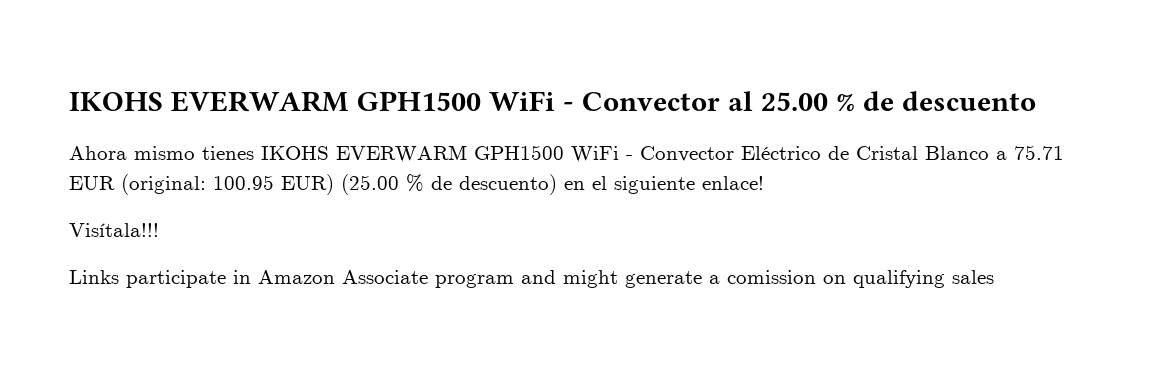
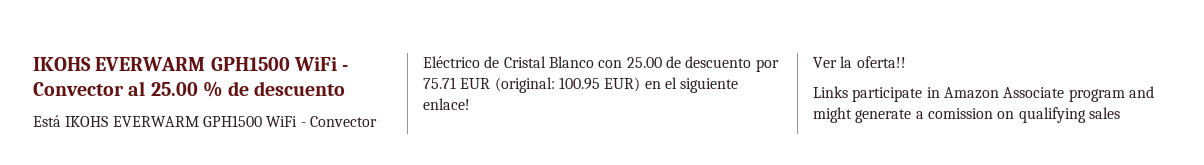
[69,146,254,160] Ahora mismo tienes -> [33,115,61,127] Está
[996,151,1007,160] a -> [598,56,779,72] con 25.00 de descuento por
[341,174,557,195] (25.00 % de descuento) -> (641, 84) none
[69,223,159,237] Visítala!!! -> [813,56,906,68] Ver la oferta!!

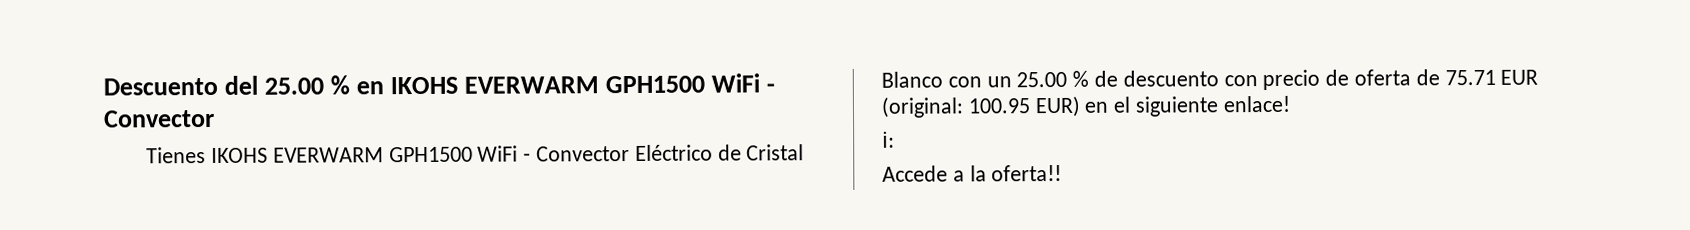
[33,57,349,71] [33,81,346,97] [33,115,61,127] IKOHS EVERWARM GPH1500 WiFi - Convector al 25.00 % de descuento // Está -> [103,73,776,96] [103,109,215,128] [146,147,207,164] Descuento del 25.00 % en IKOHS EVERWARM GPH1500 WiFi - Convector // Tienes
[626,56,779,72] 25.00 de descuento por -> [986,69,1440,91] un 25.00 % de descuento con precio de oferta de
[813,57,837,68] Ver -> [882,131,895,148] [882,165,965,182] ℹ: // Accede a
[813,86,1154,102] [813,107,1120,123] // Links participate in Amazon Associate program and might generate a comission on qualifying sales -> (1063, 173) none

